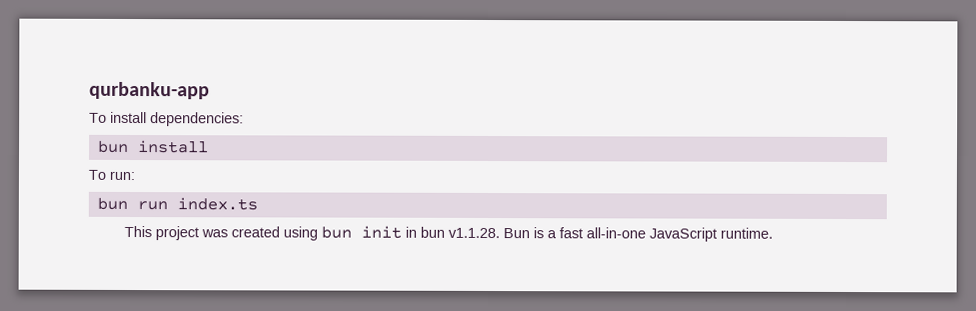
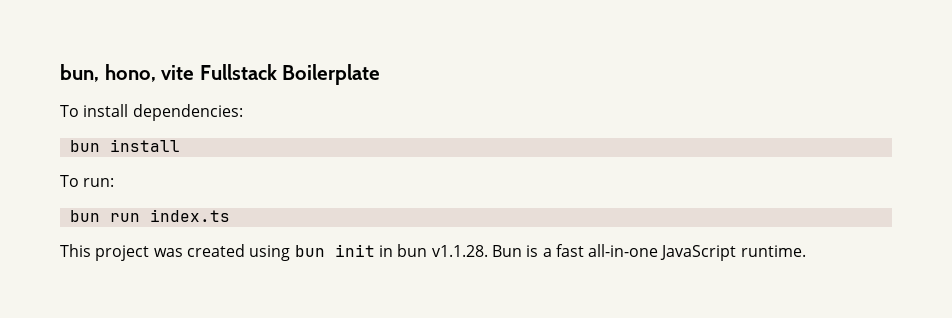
[89,81,210,100] qurbanku-app -> [60,64,381,85] bun, hono, vite Fullstack Boilerplate

